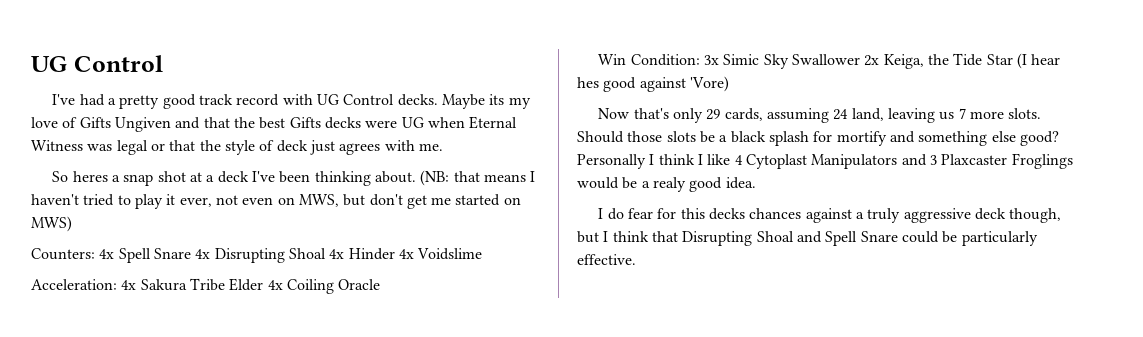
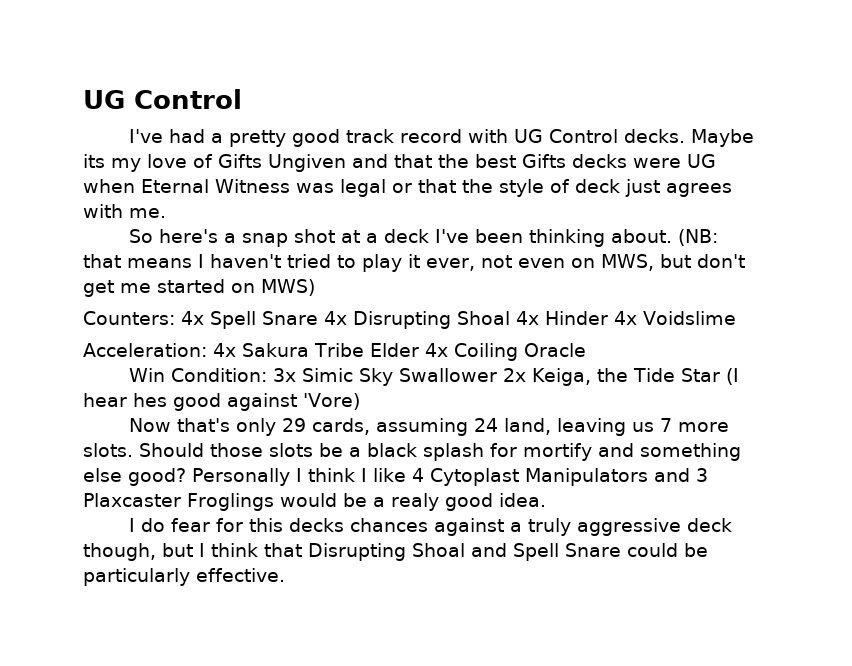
[72,171,108,182] heres -> [158,229,218,243] here's

